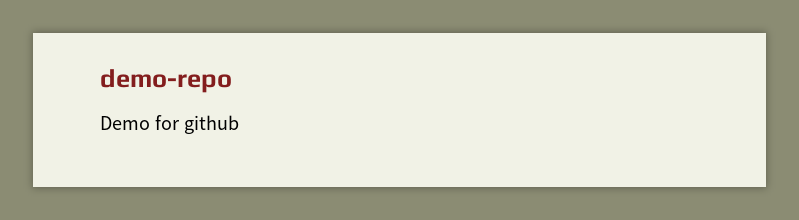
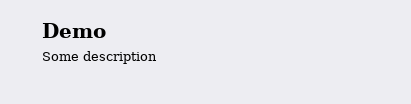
[100,69,232,93] [100,115,239,134] demo-repo // Demo for github -> [42,23,106,38] [42,51,157,64] Demo // Some description

